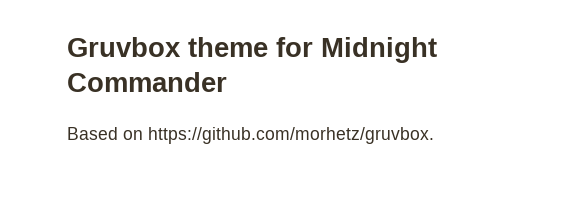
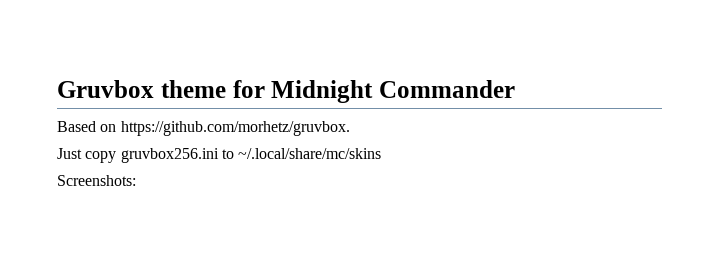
(434, 135) none -> [57,148,382,163] [57,175,136,186] // Just copy gruvbox256.ini to ~/.local/share/mc/skins // Screenshots:

